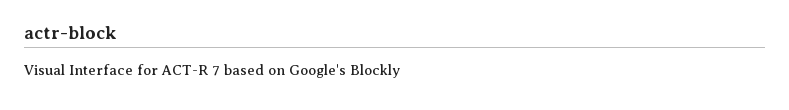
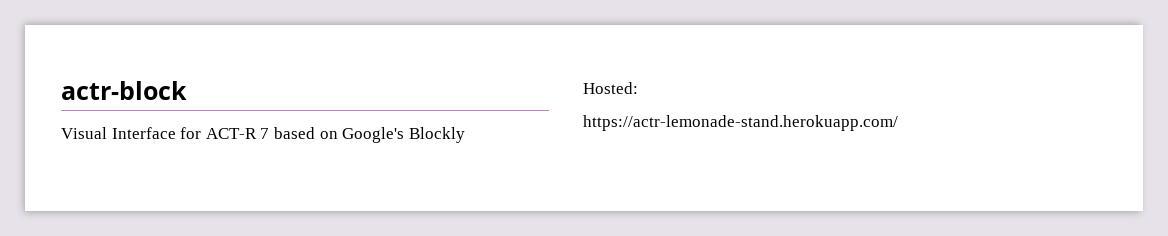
(400, 71) none -> [583,82,638,94] [583,115,898,131] // Hosted: // https://actr-lemonade-stand.herokuapp.com/

